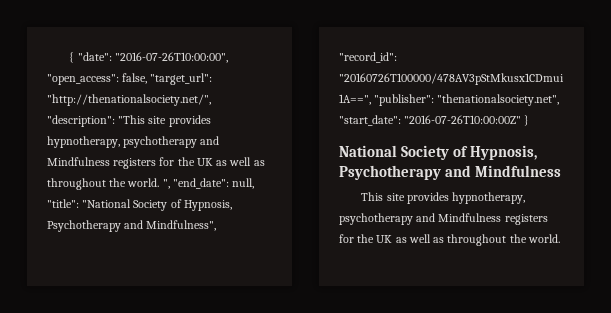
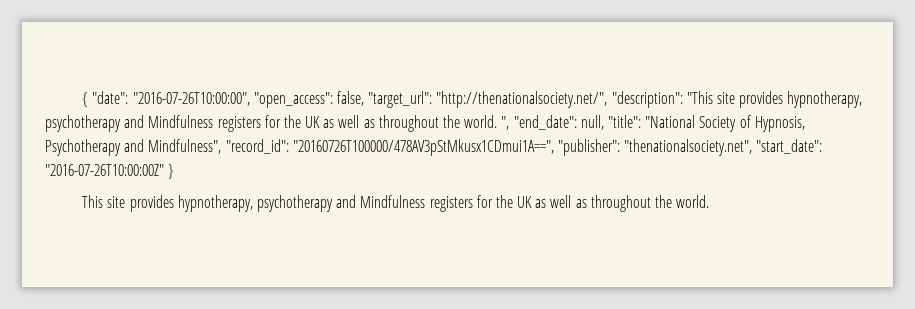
[339,145,538,160] [339,165,562,180] // National Society of Hypnosis, Psychotherapy and Mindfulness -> (175, 171) none

